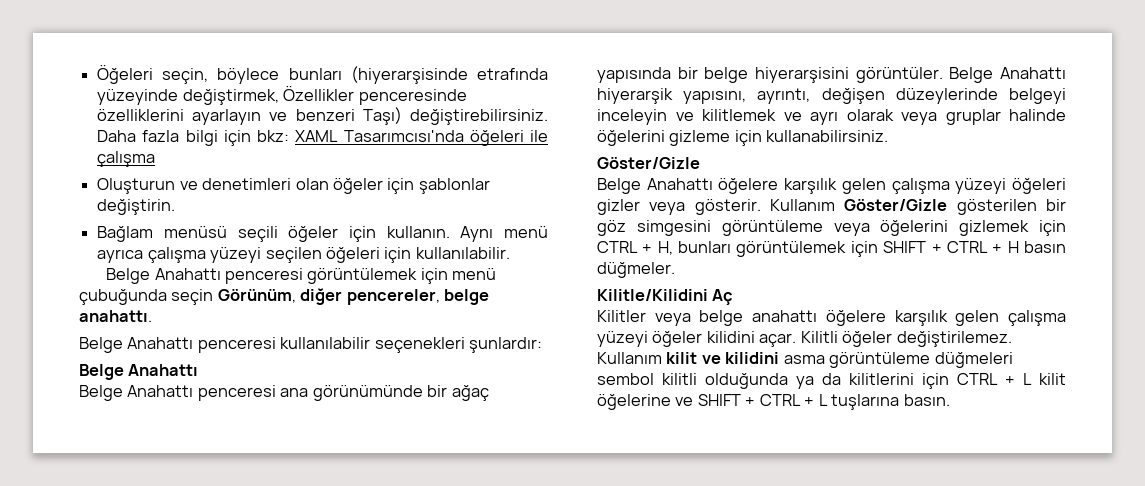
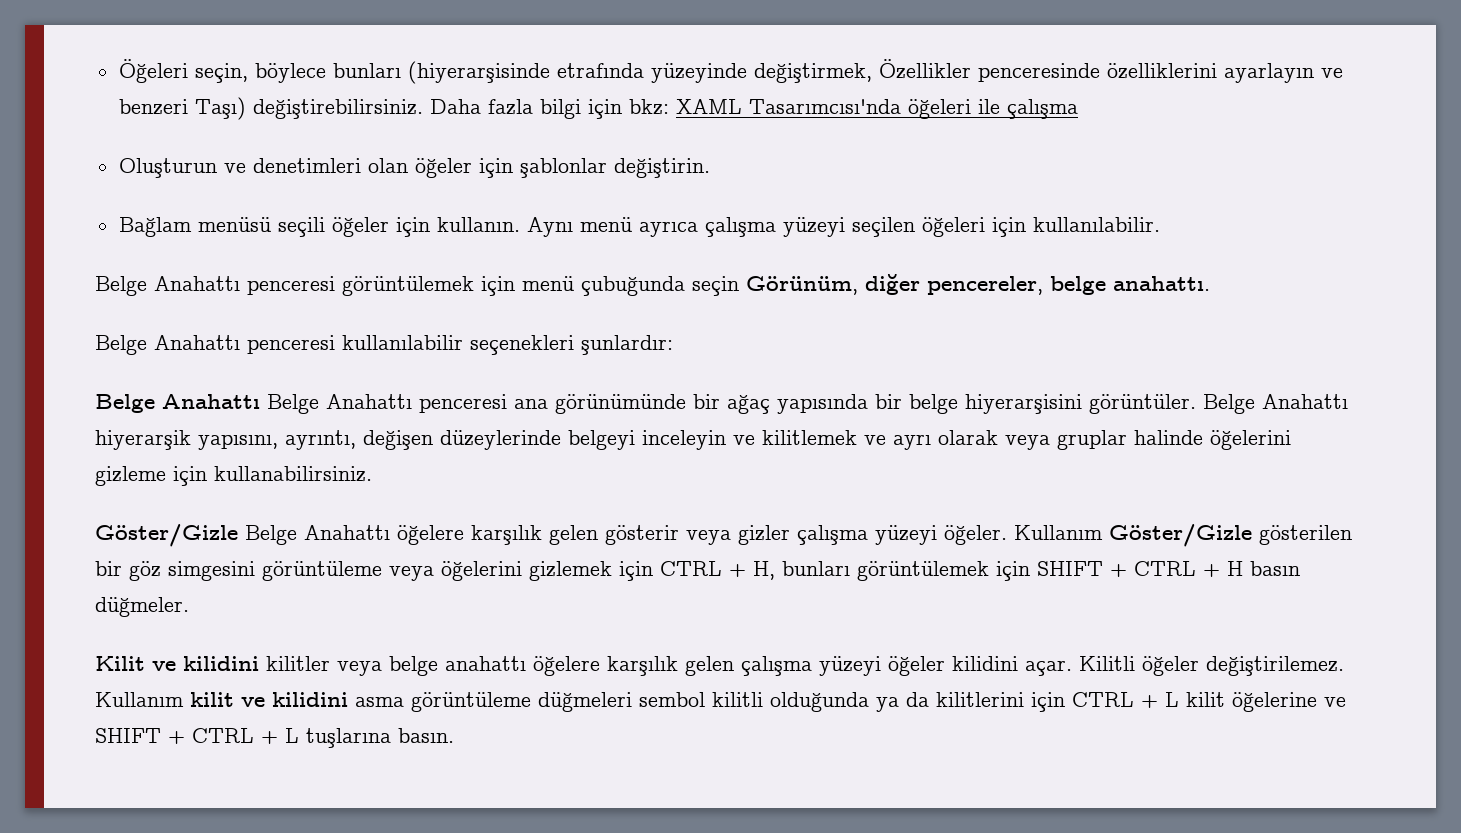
(199, 370) // -> (260, 401) none
(700, 163) // -> (238, 535) none
[891,178,1066,194] [597,199,761,215] çalışma yüzeyi öğeleri gizler veya gösterir. -> [605,525,1007,545] gösterir veya gizler çalışma yüzeyi öğeler.
[597,289,734,305] [597,310,646,322] Kilitle/Kilidini Aç // Kilitler -> [95,656,330,671] Kilit ve kilidini kilitler

